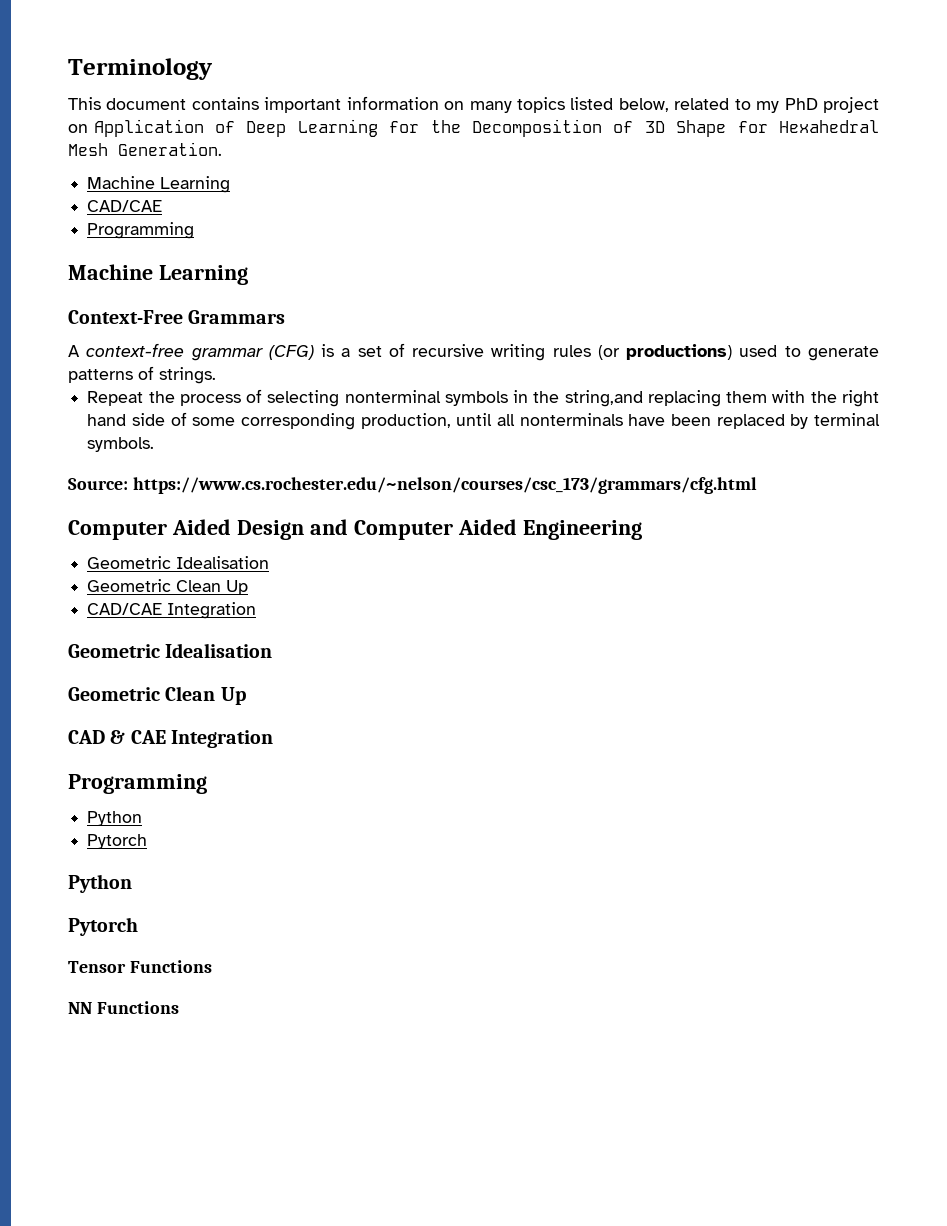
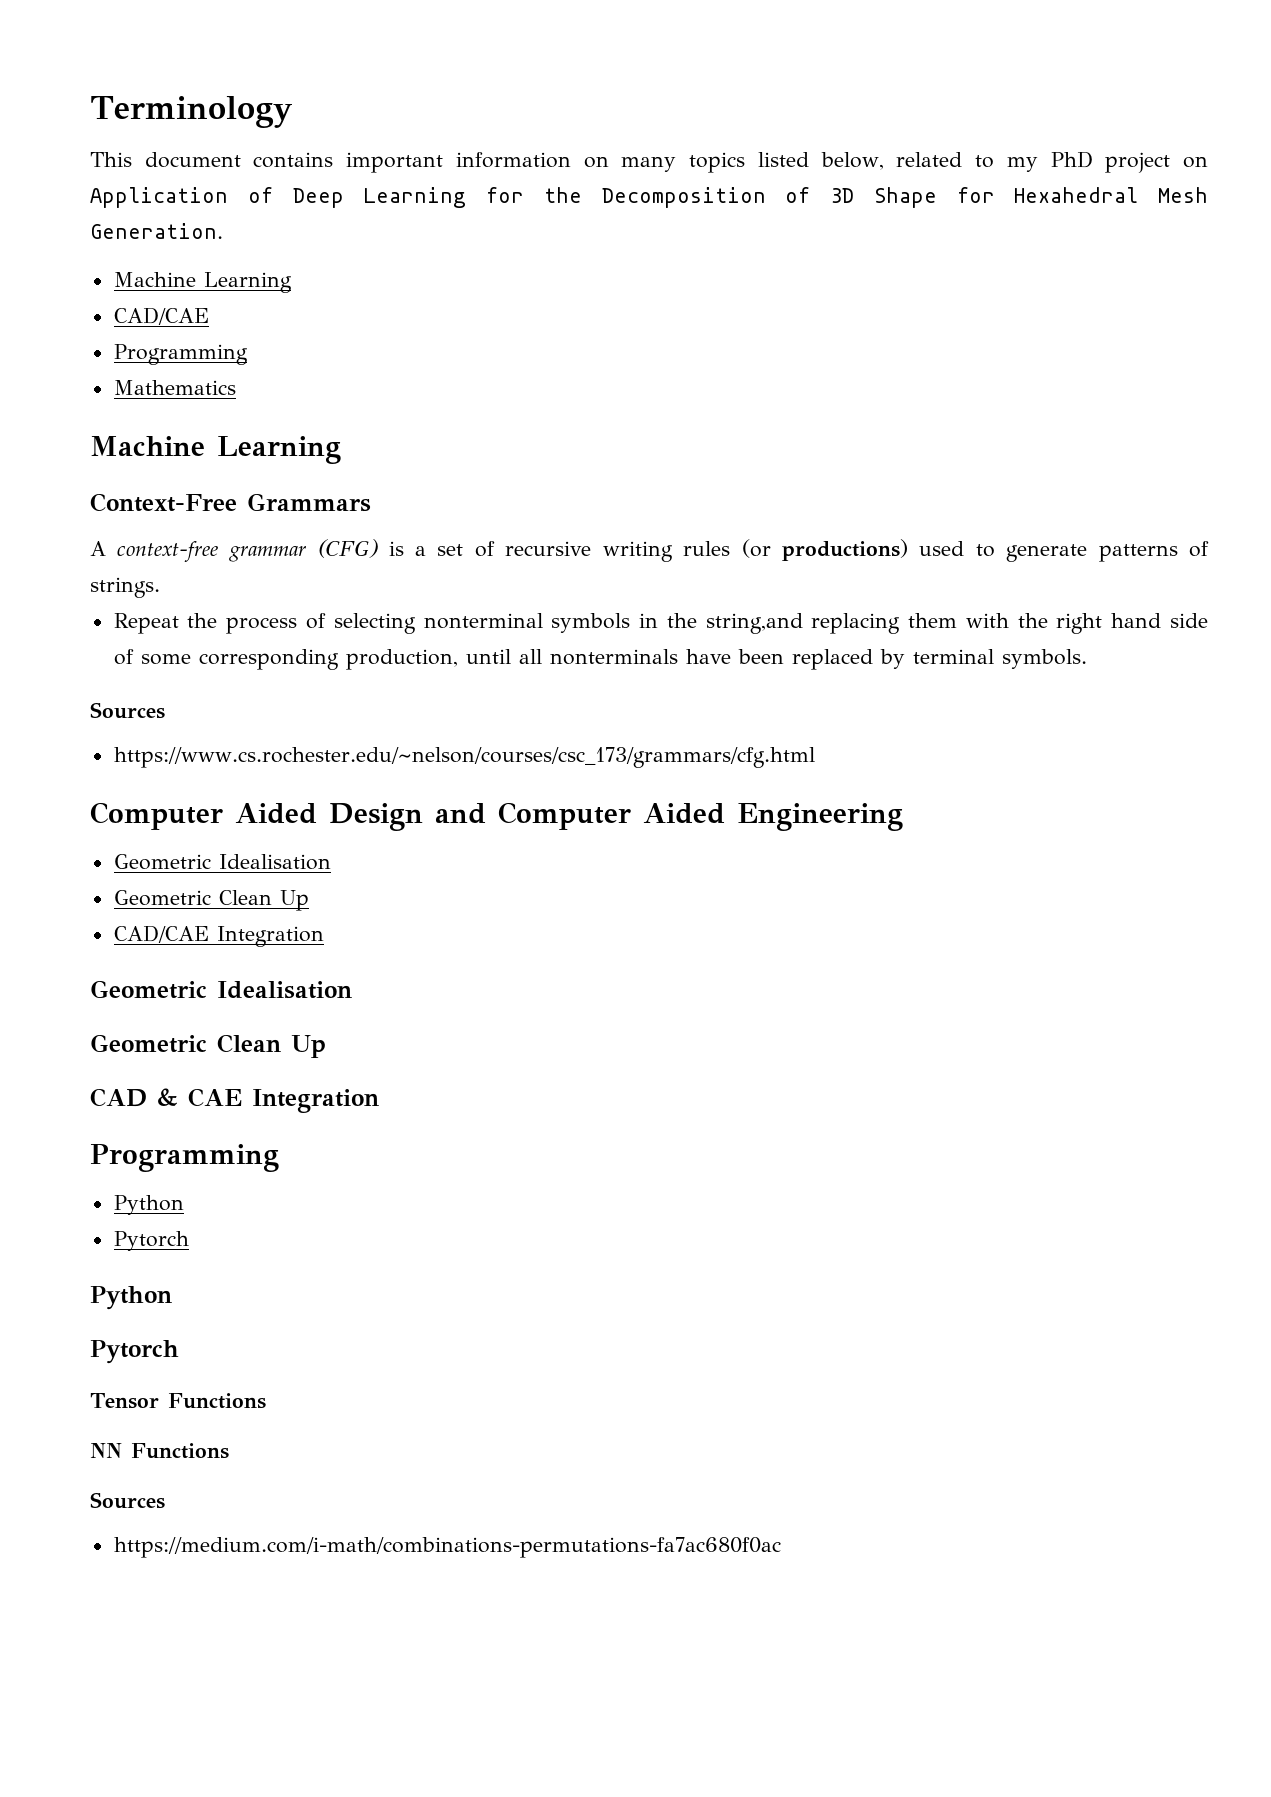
(195, 230) none -> [113,380,236,395] // Mathematics
[68,478,128,490] Source: -> [90,702,165,719] Sources //
(179, 1007) none -> [90,1492,165,1509] [113,1537,781,1558] // Sources // https://medium.com/i-math/combinations-permutations-fa7ac680f0ac

